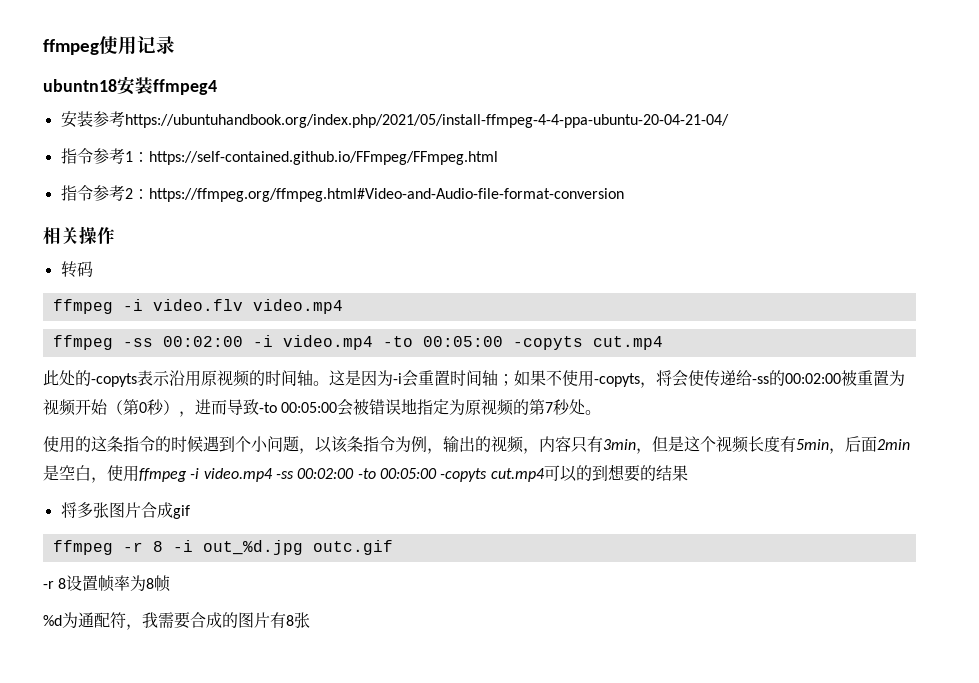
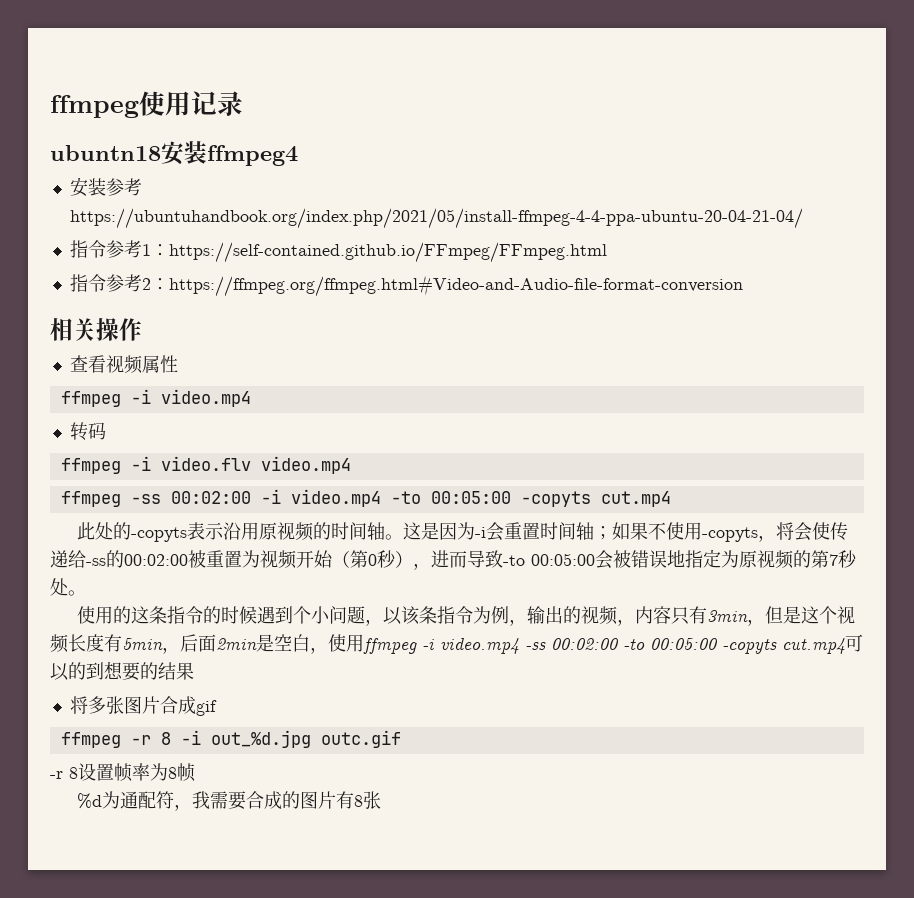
(115, 235) none -> [69,355,178,374] [60,389,251,407] // 查看视频属性 // ffmpeg -i video.mp4

